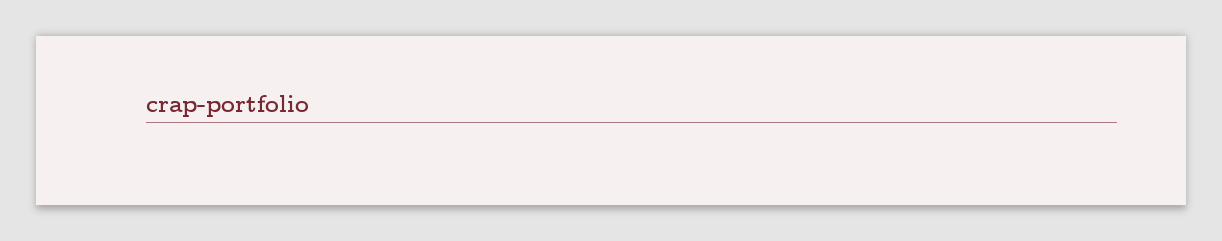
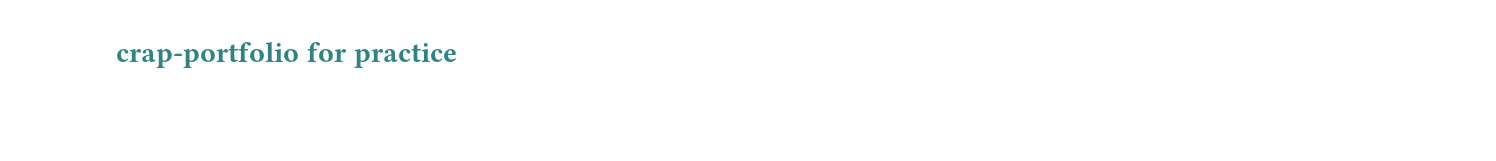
(309, 106) none -> [306,42,457,68] for practice

